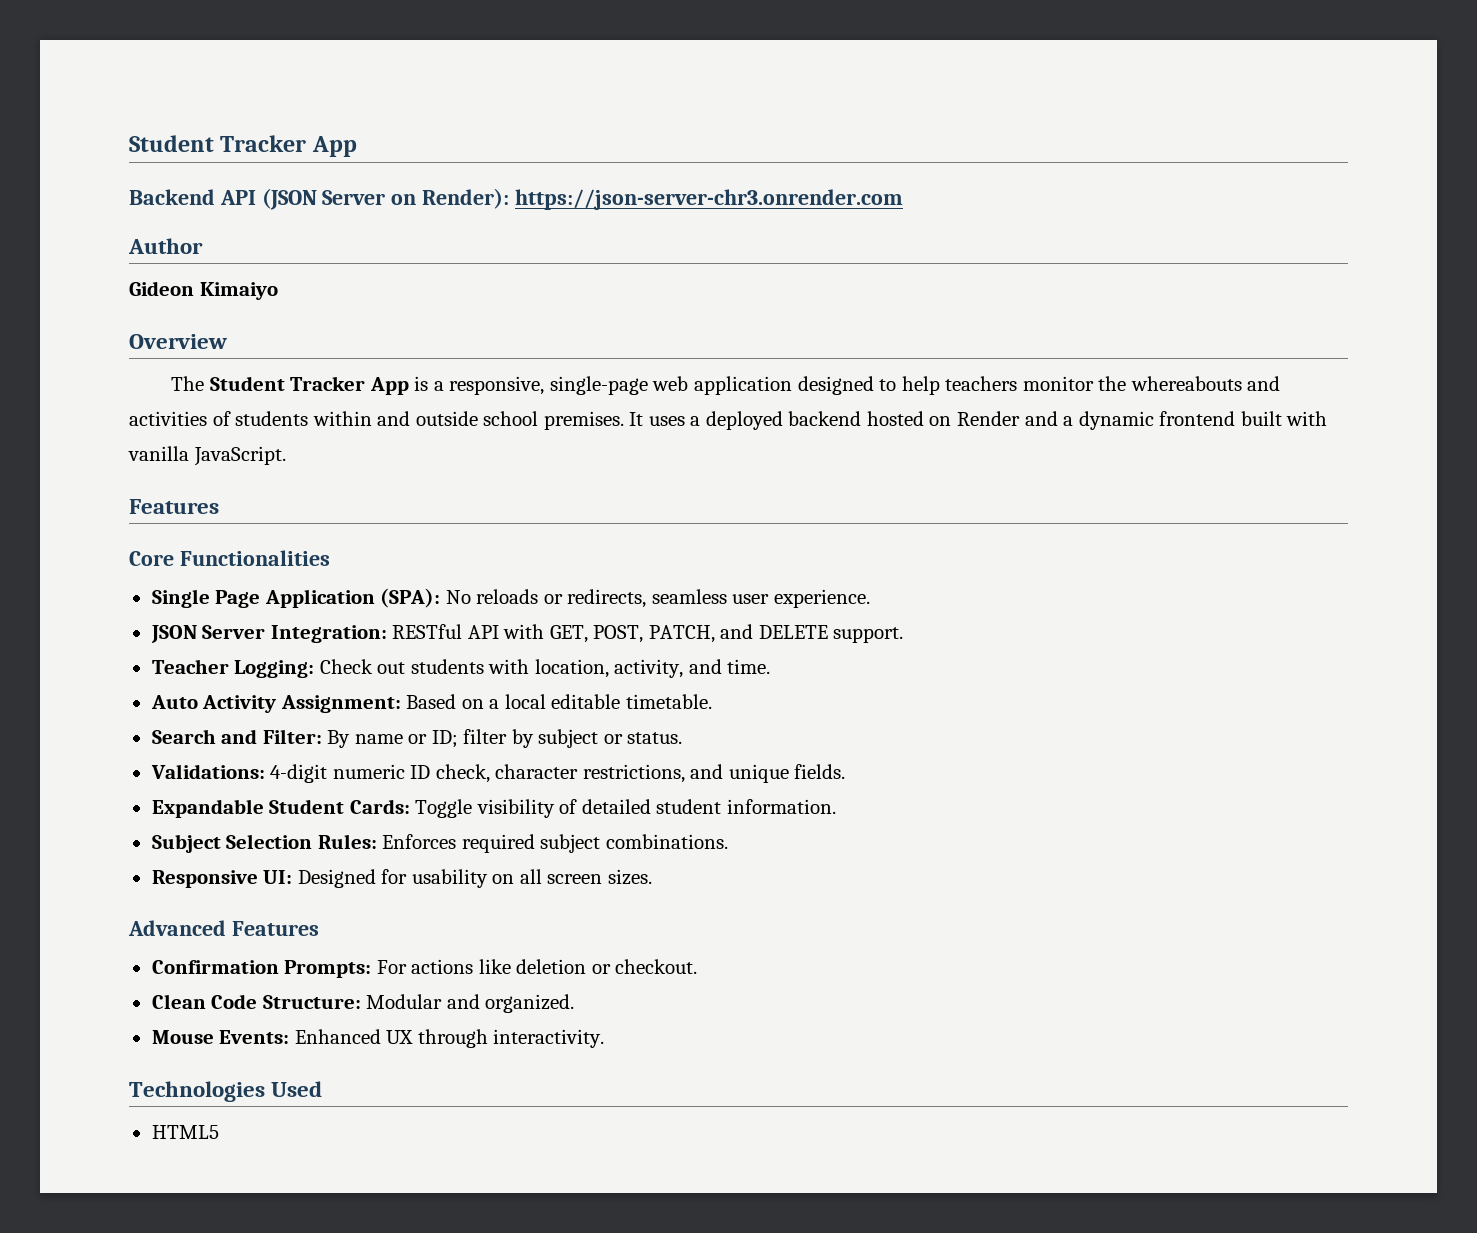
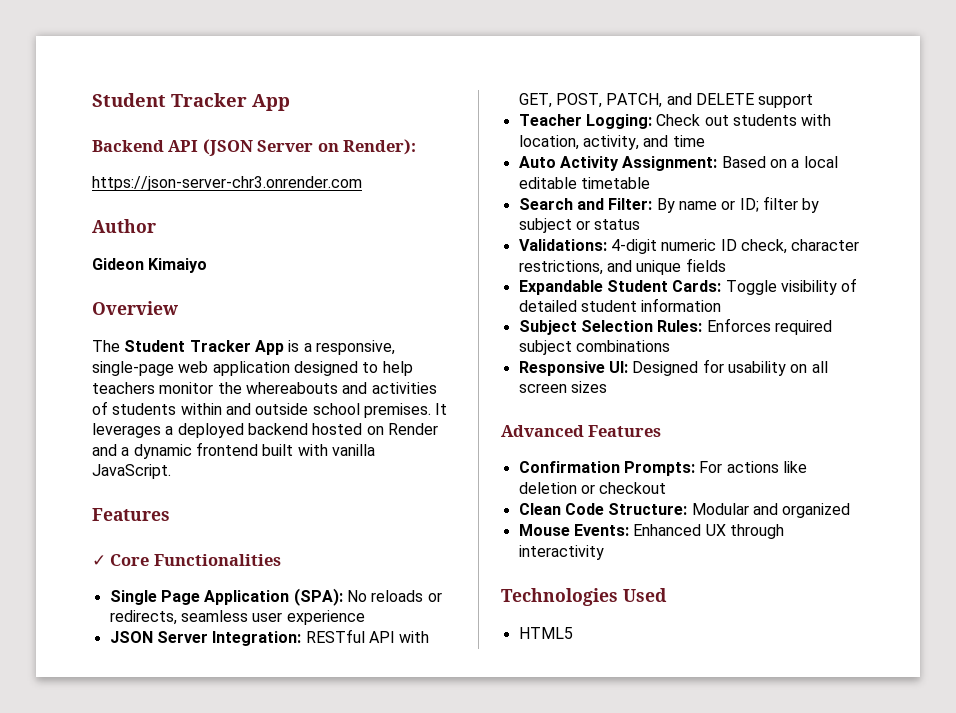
(510, 198) none -> (417, 147) //
[648,416,685,426] uses -> [92,423,161,438] leverages
(219, 506) none -> [92,555,106,566] ✓
[773,589,870,608] experience. -> [286,610,365,625] experience
[833,627,904,643] support. -> [758,94,814,108] support
[727,659,771,674] time. -> [672,135,705,147] time
[625,694,712,709] timetable. -> [580,177,650,189] timetable
[627,732,683,744] status. -> [594,219,641,230] status
[794,764,846,779] fields. -> [685,258,726,272] fields
[726,799,836,814] information. -> [641,298,722,312] information
[605,834,728,849] combinations. -> [575,340,670,352] combinations
[607,869,652,885] sizes. -> [570,381,607,393] sizes
[615,959,698,974] checkout. -> [599,482,667,494] checkout
[485,994,575,1013] organized. -> [782,503,851,518] organized
[493,1029,605,1048] interactivity. -> [518,545,604,560] interactivity

